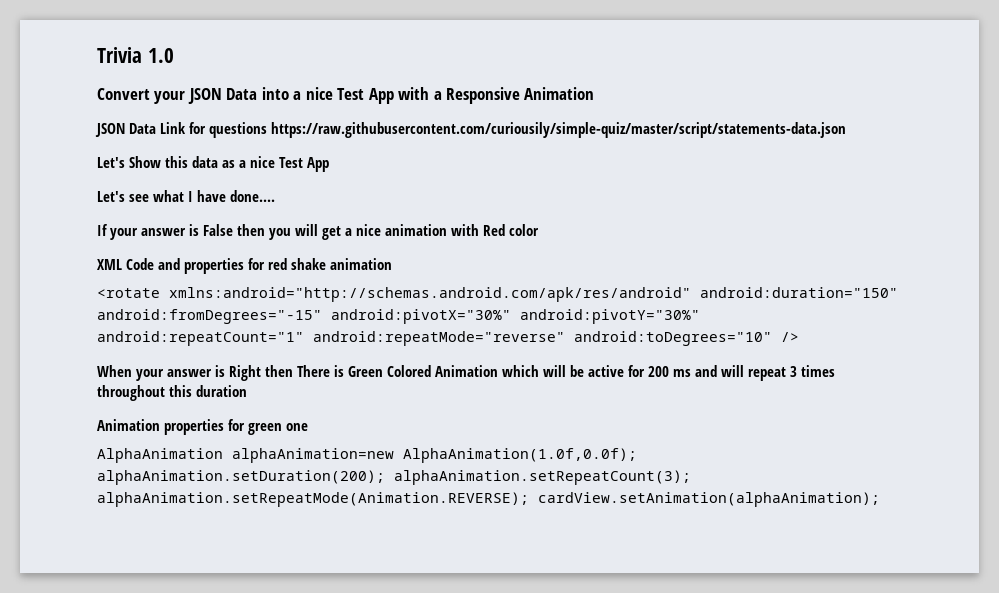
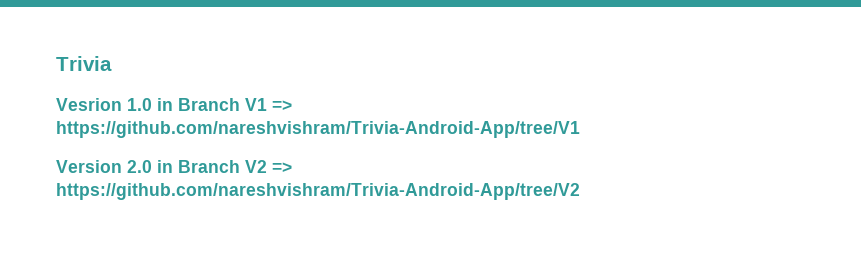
(142, 55) none -> [56,98,122,111] // Vesrion
[97,87,595,104] [95,122,846,138] [97,156,329,172] [97,190,275,202] [97,224,539,240] [97,258,392,274] [97,287,898,302] [97,309,700,324] [97,331,799,346] [97,365,835,381] [97,385,247,401] [97,419,308,435] [97,448,637,463] [97,470,691,485] [97,492,880,507] // Convert your JSON Data into a nice Test App with a Responsive Animation // JSON Data Link for questions https://raw.githubusercontent.com/curiousily/simple-quiz/master/script/statements-data.json // Let's Show this data as a nice Test App // Let's see what I have done.... // If your answer is False then you will get a nice animation with Red color // XML Code and properties for red shake animation // <rotate xmlns:android="http://schemas.android.com/apk/res/android" android:duration="150" android:fromDegrees="-15" android:pivotX="30%" android:pivotY="30%" android:repeatCount="1" android:repeatMode="reverse" android:toDegrees="10" /> // When your answer is Right then There is Green Colored Animation which will be active for 200 ms and will repeat 3 times throughout this duration // Animation properties for green one // AlphaAnimation alphaAnimation=new AlphaAnimation(1.0f,0.0f); alphaAnimation.setDuration(200); alphaAnimation.setRepeatCount(3); alphaAnimation.setRepeatMode(Animation.REVERSE); cardView.setAnimation(alphaAnimation); -> [157,98,292,111] [56,121,580,138] [56,160,292,173] [56,183,580,200] in Branch V1 => https://github.com/nareshvishram/Trivia-Android-App/tree/V1 // Version 2.0 in Branch V2 => https://github.com/nareshvishram/Trivia-Android-App/tree/V2

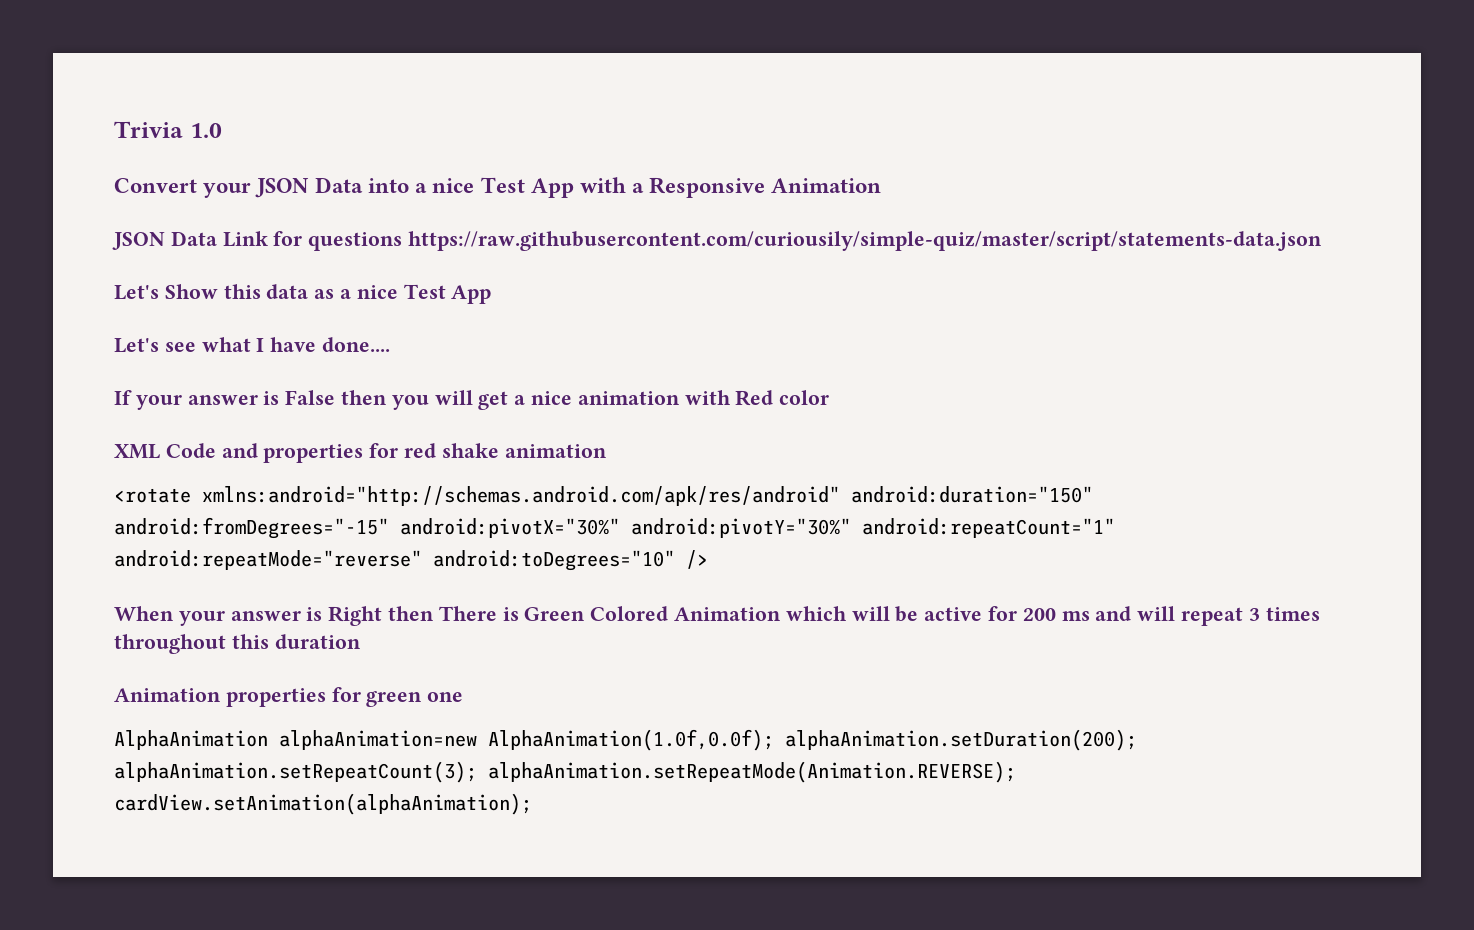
[56,98,292,111] [56,121,580,138] [56,160,292,173] [56,183,580,200] // Vesrion 1.0 in Branch V1 => https://github.com/nareshvishram/Trivia-Android-App/tree/V1 // Version 2.0 in Branch V2 => https://github.com/nareshvishram/Trivia-Android-App/tree/V2 -> [189,123,222,138] [114,177,881,198] [112,231,1323,251] [114,284,492,304] [114,337,391,353] [114,390,830,410] [114,443,607,463] [114,486,1093,506] [114,517,1115,539] [114,550,708,571] [114,606,1320,626] [114,634,361,654] [114,687,464,707] [114,729,1137,751] [114,761,1016,783] [114,793,532,815] 1.0 // Convert your JSON Data into a nice Test App with a Responsive Animation // JSON Data Link for questions https://raw.githubusercontent.com/curiousily/simple-quiz/master/script/statements-data.json // Let's Show this data as a nice Test App // Let's see what I have done.... // If your answer is False then you will get a nice animation with Red color // XML Code and properties for red shake animation // <rotate xmlns:android="http://schemas.android.com/apk/res/android" android:duration="150" android:fromDegrees="-15" android:pivotX="30%" android:pivotY="30%" android:repeatCount="1" android:repeatMode="reverse" android:toDegrees="10" /> // When your answer is Right then There is Green Colored Animation which will be active for 200 ms and will repeat 3 times throughout this duration // Animation properties for green one // AlphaAnimation alphaAnimation=new AlphaAnimation(1.0f,0.0f); alphaAnimation.setDuration(200); alphaAnimation.setRepeatCount(3); alphaAnimation.setRepeatMode(Animation.REVERSE); cardView.setAnimation(alphaAnimation);

